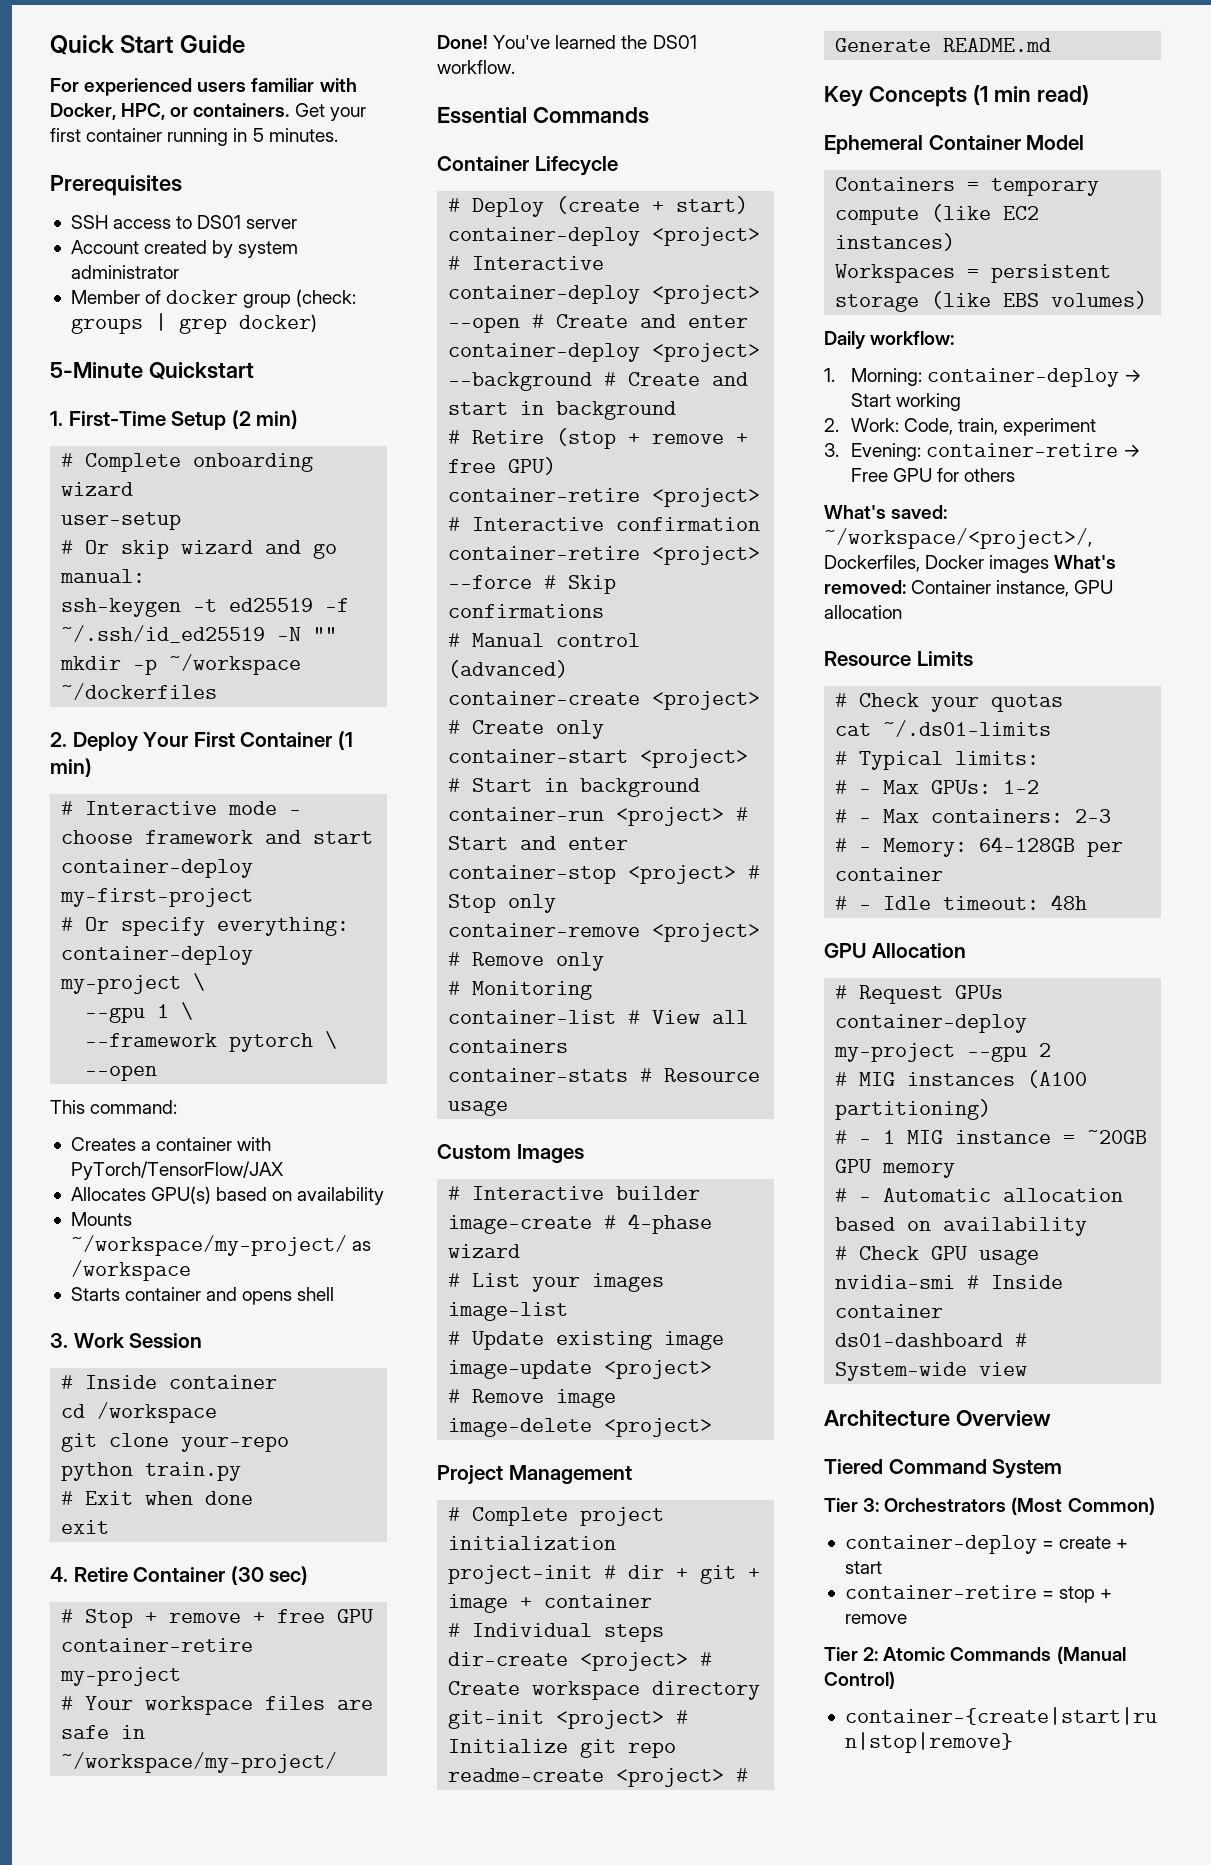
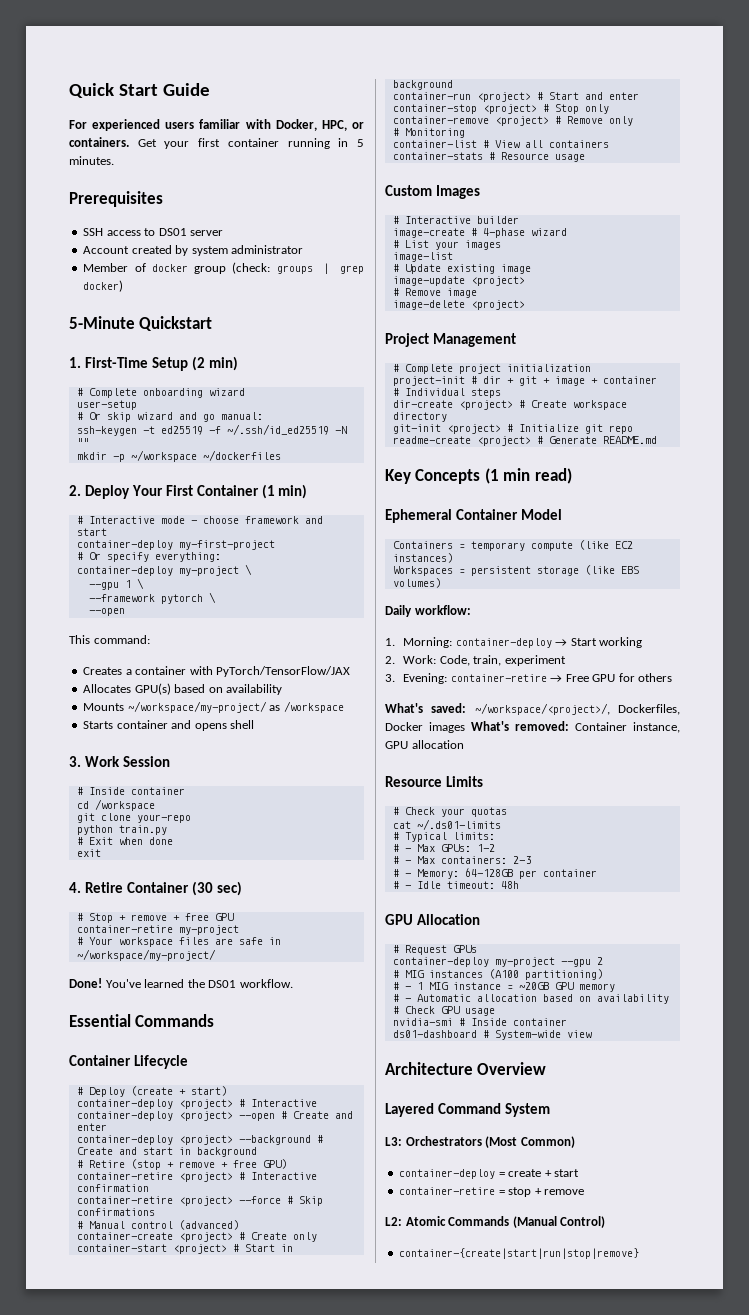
[824,1459,883,1474] Tiered -> [385,1103,434,1117] Layered
[824,1498,880,1512] Tier 3: -> [385,1137,402,1146] L3:
[824,1647,879,1661] Tier 2: -> [385,1217,402,1226] L2:

